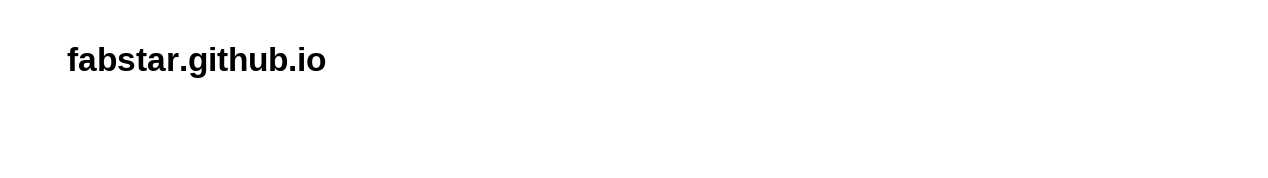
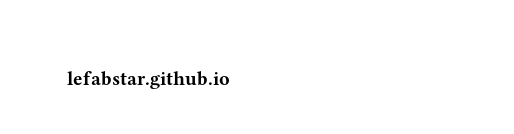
[67,47,326,78] fabstar.github.io -> [67,71,230,89] lefabstar.github.io

